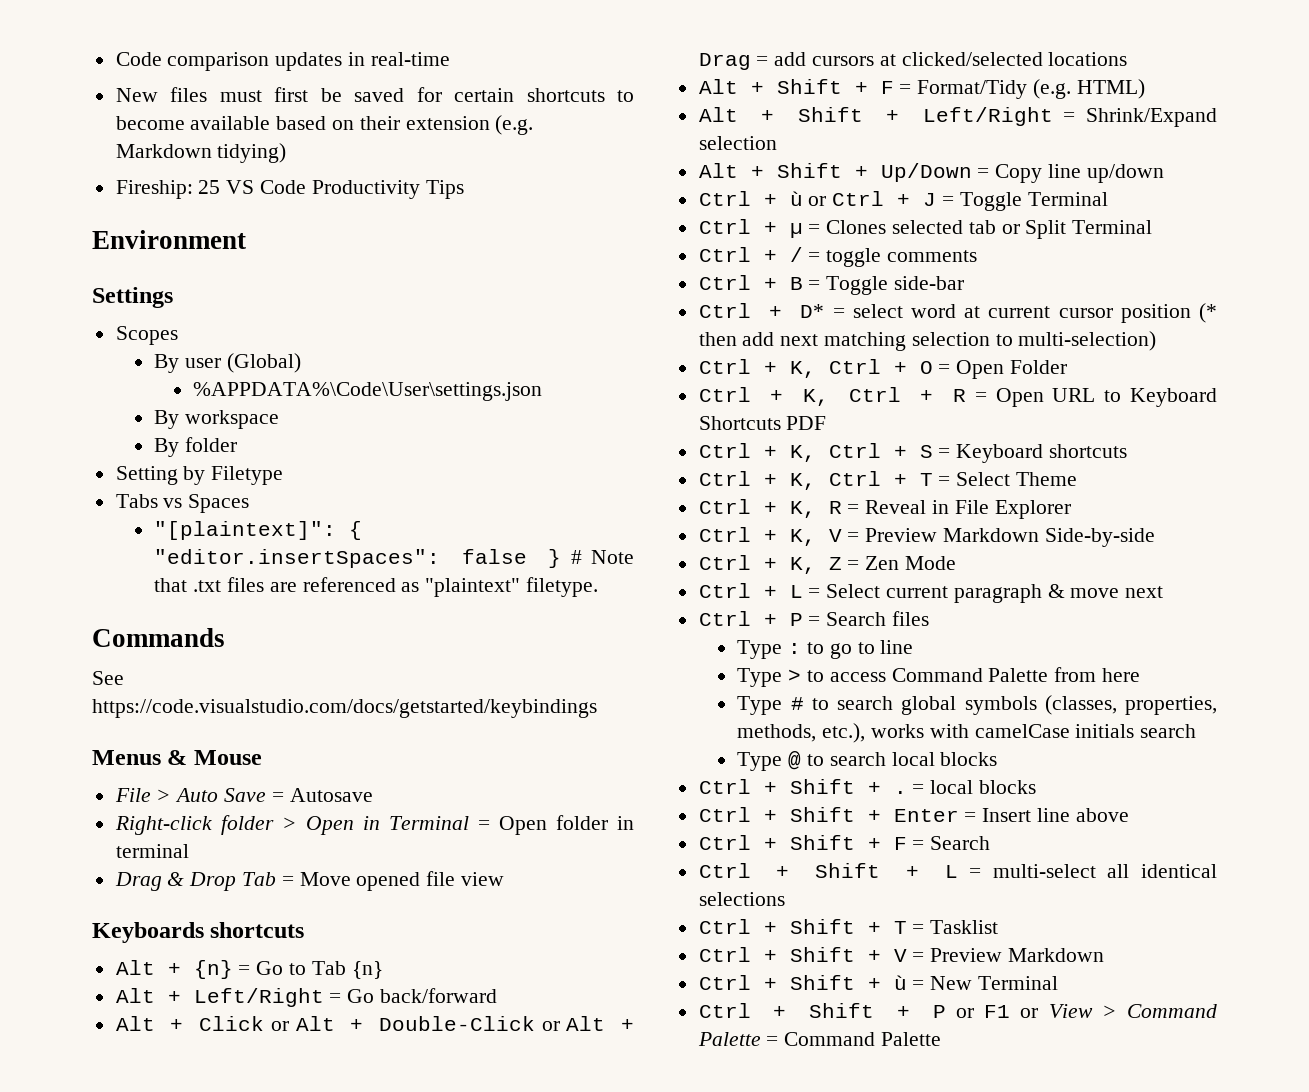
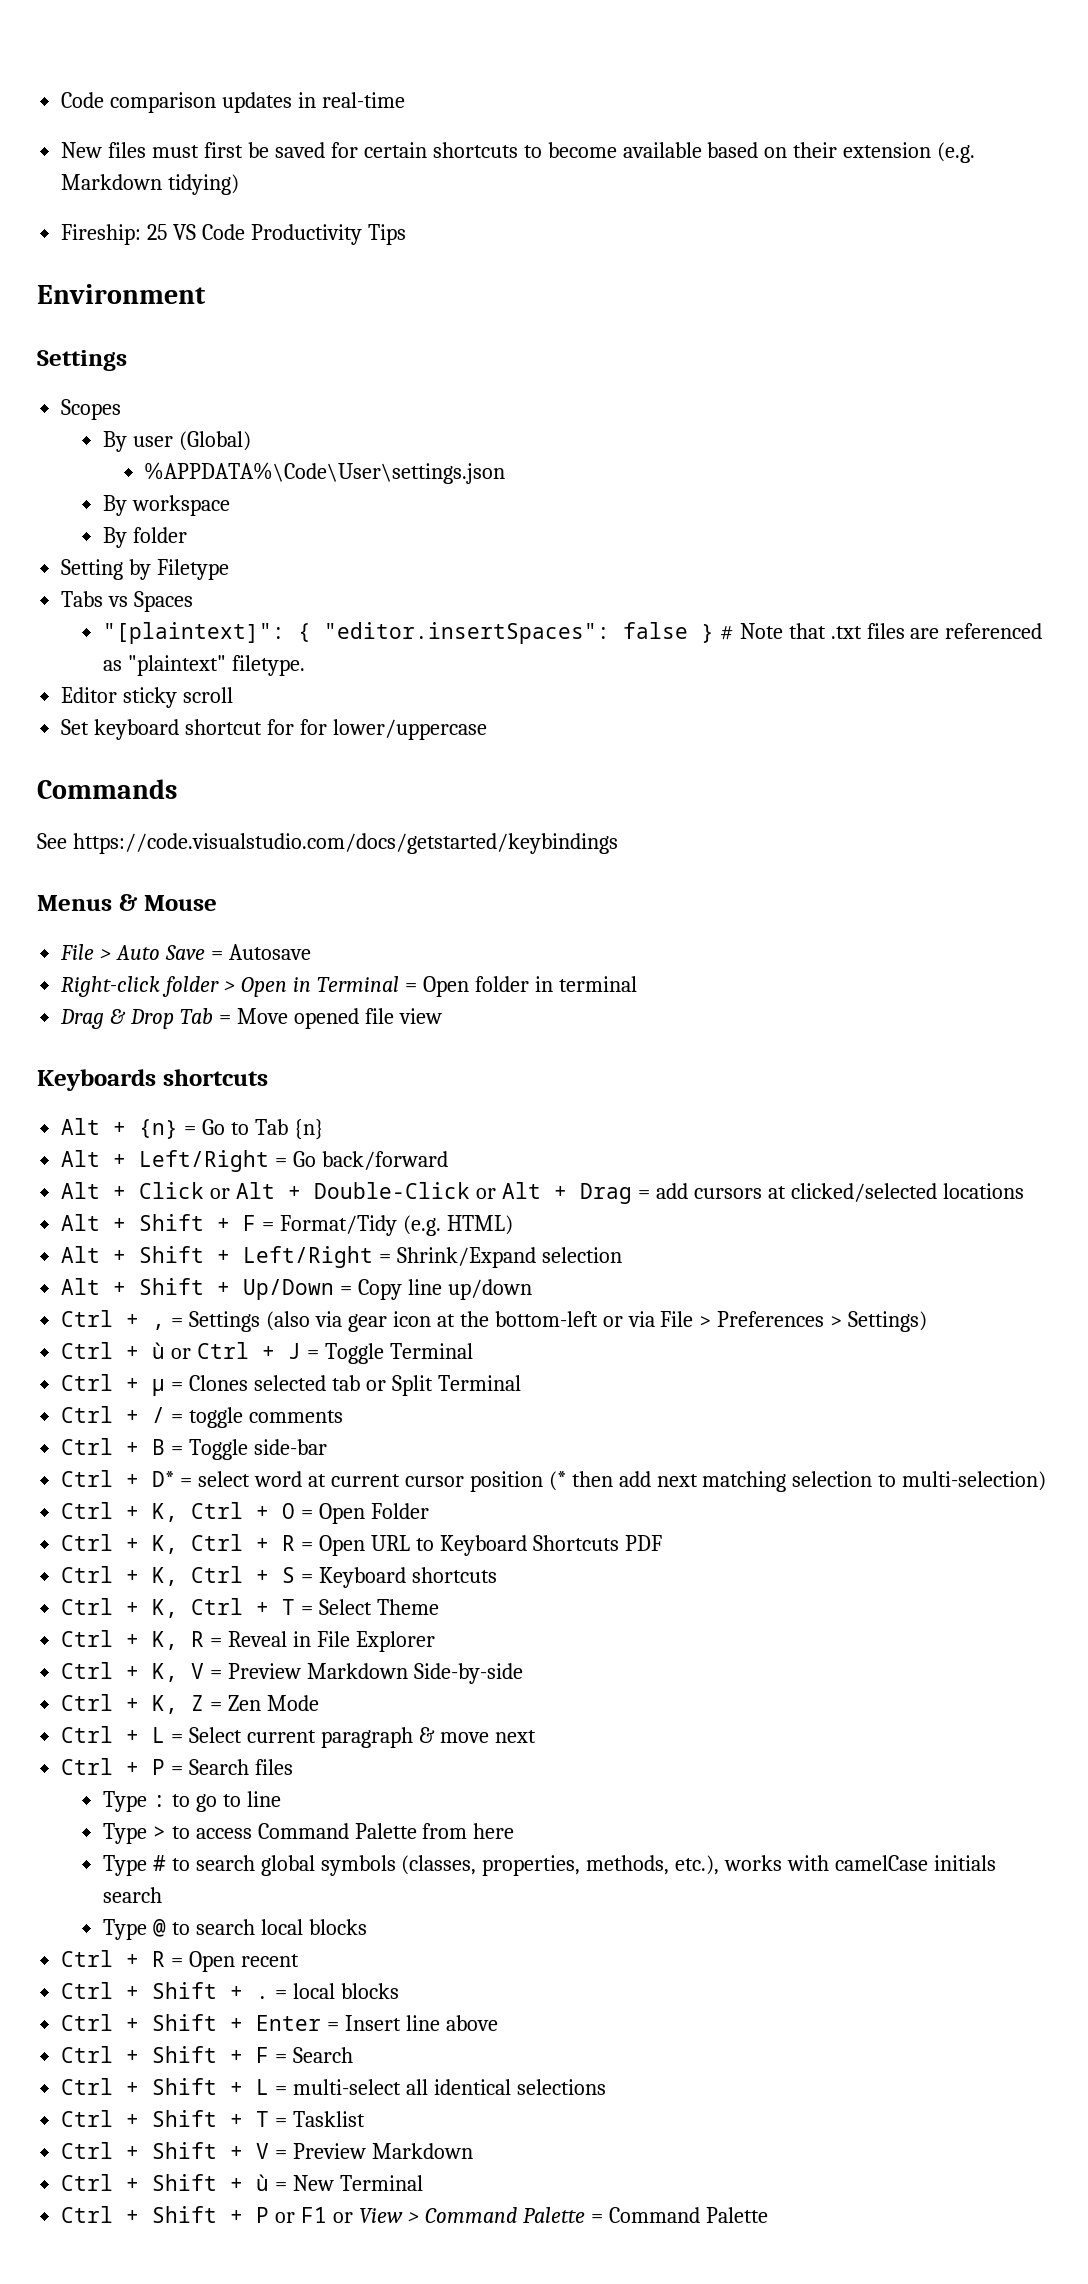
(599, 587) none -> [61,687,234,708] [61,719,487,740] // Editor sticky scroll // Set keyboard shortcut for for lower/uppercase
(1164, 173) none -> [61,1310,928,1332] // Ctrl + , = Settings (also via gear icon at the bottom-left or via File > Preferences > Settings)
(998, 759) none -> [61,1950,300,1972] // Ctrl + R = Open recent

